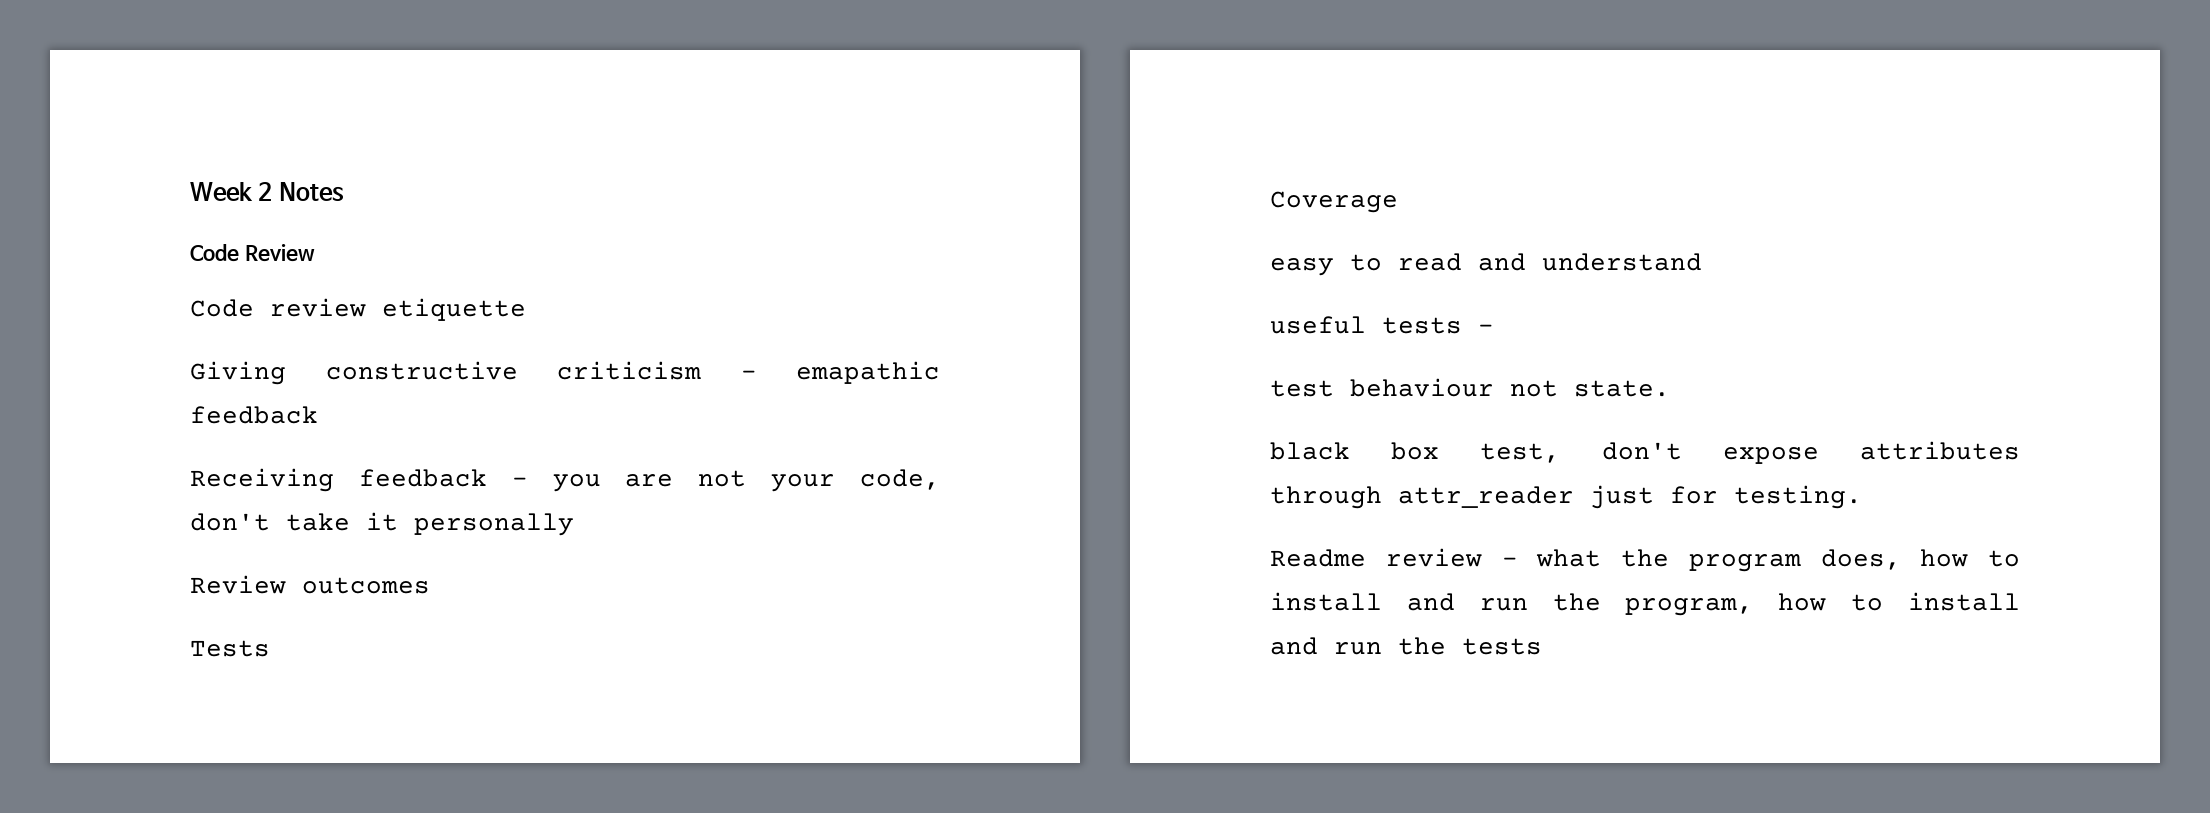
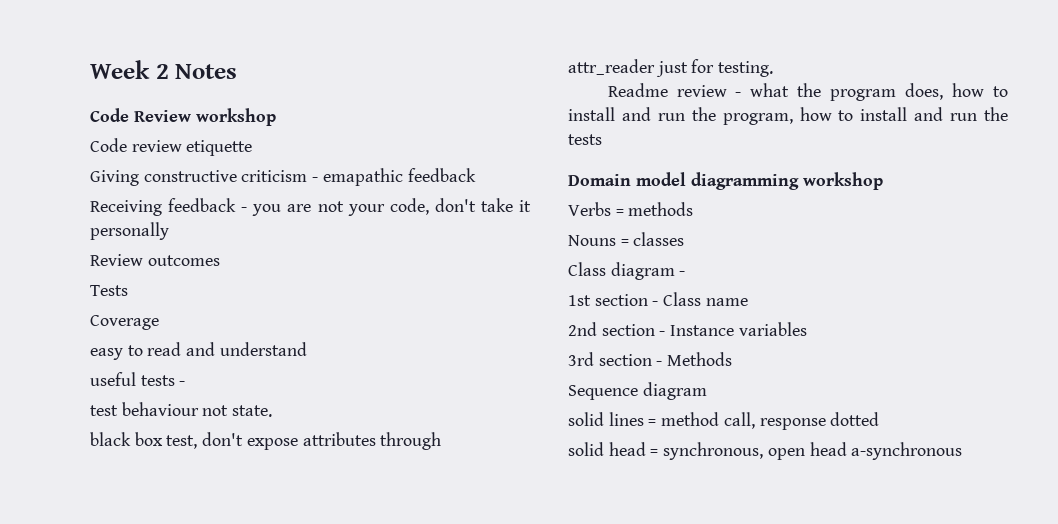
(315, 253) none -> [196,108,276,126] workshop
(1542, 646) none -> [568,172,883,190] [568,202,694,216] [568,232,685,246] [568,262,686,280] [568,292,748,306] [568,322,807,336] [568,352,733,366] [568,382,707,400] [568,412,880,430] [568,442,963,460] // Domain model diagramming workshop // Verbs = methods // Nouns = classes // Class diagram - // 1st section - Class name // 2nd section - Instance variables // 3rd section - Methods // Sequence diagram // solid lines = method call, response dotted // solid head = synchronous, open head a-synchronous

